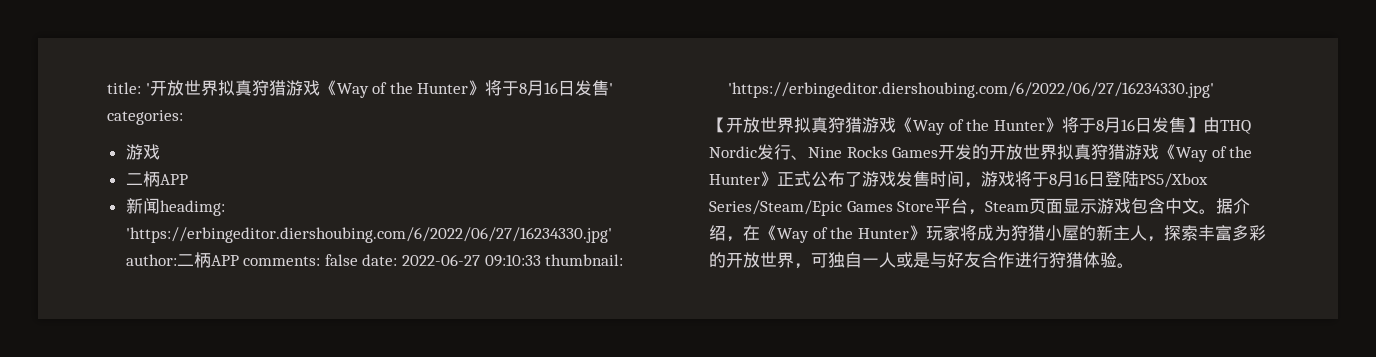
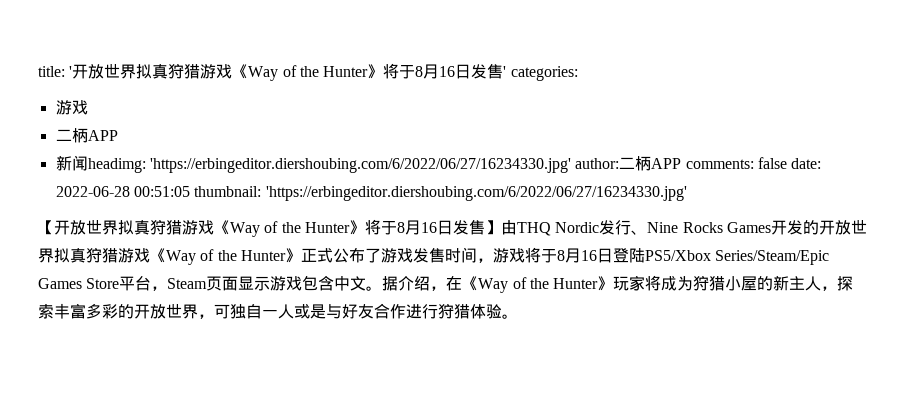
[402,254,541,267] 2022-06-27 09:10:33 -> [55,186,190,197] 2022-06-28 00:51:05

